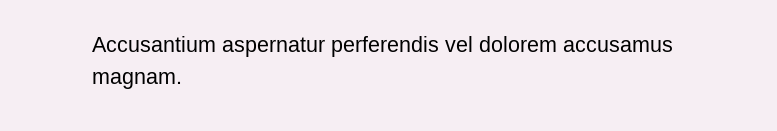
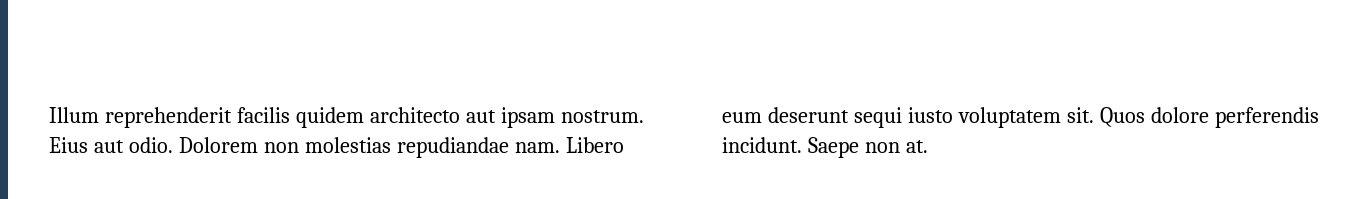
[92,36,673,57] [92,72,182,89] Accusantium aspernatur perferendis vel dolorem accusamus magnam. -> [49,107,644,128] [49,137,624,158] [722,107,1319,128] [722,137,928,158] Illum reprehenderit facilis quidem architecto aut ipsam nostrum. Eius aut odio. Dolorem non molestias repudiandae nam. Libero eum deserunt sequi iusto voluptatem sit. Quos dolore perferendis incidunt. Saepe non at.

